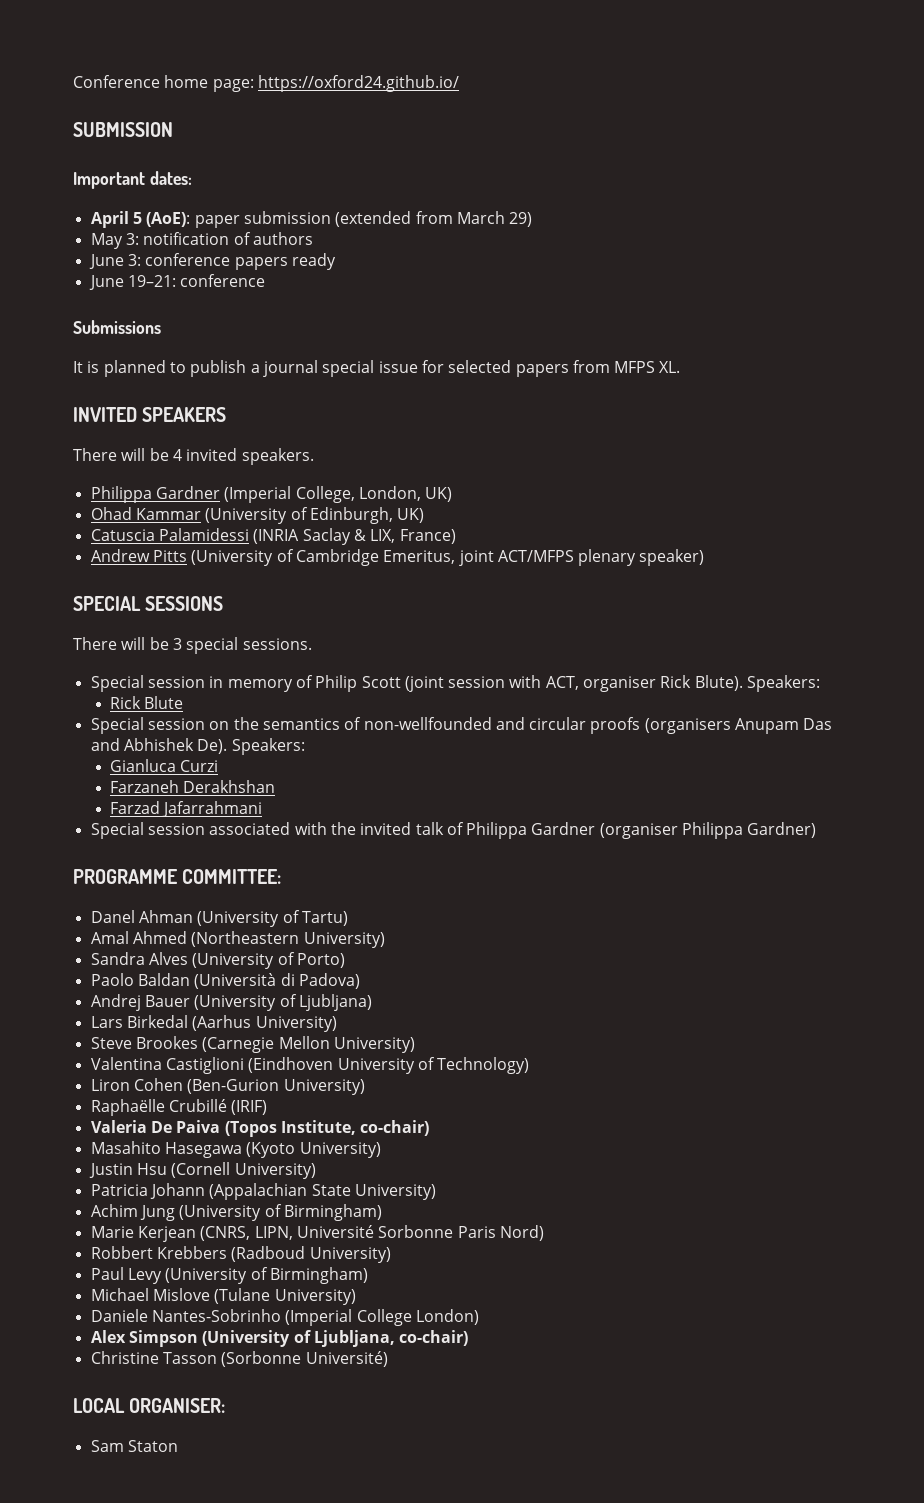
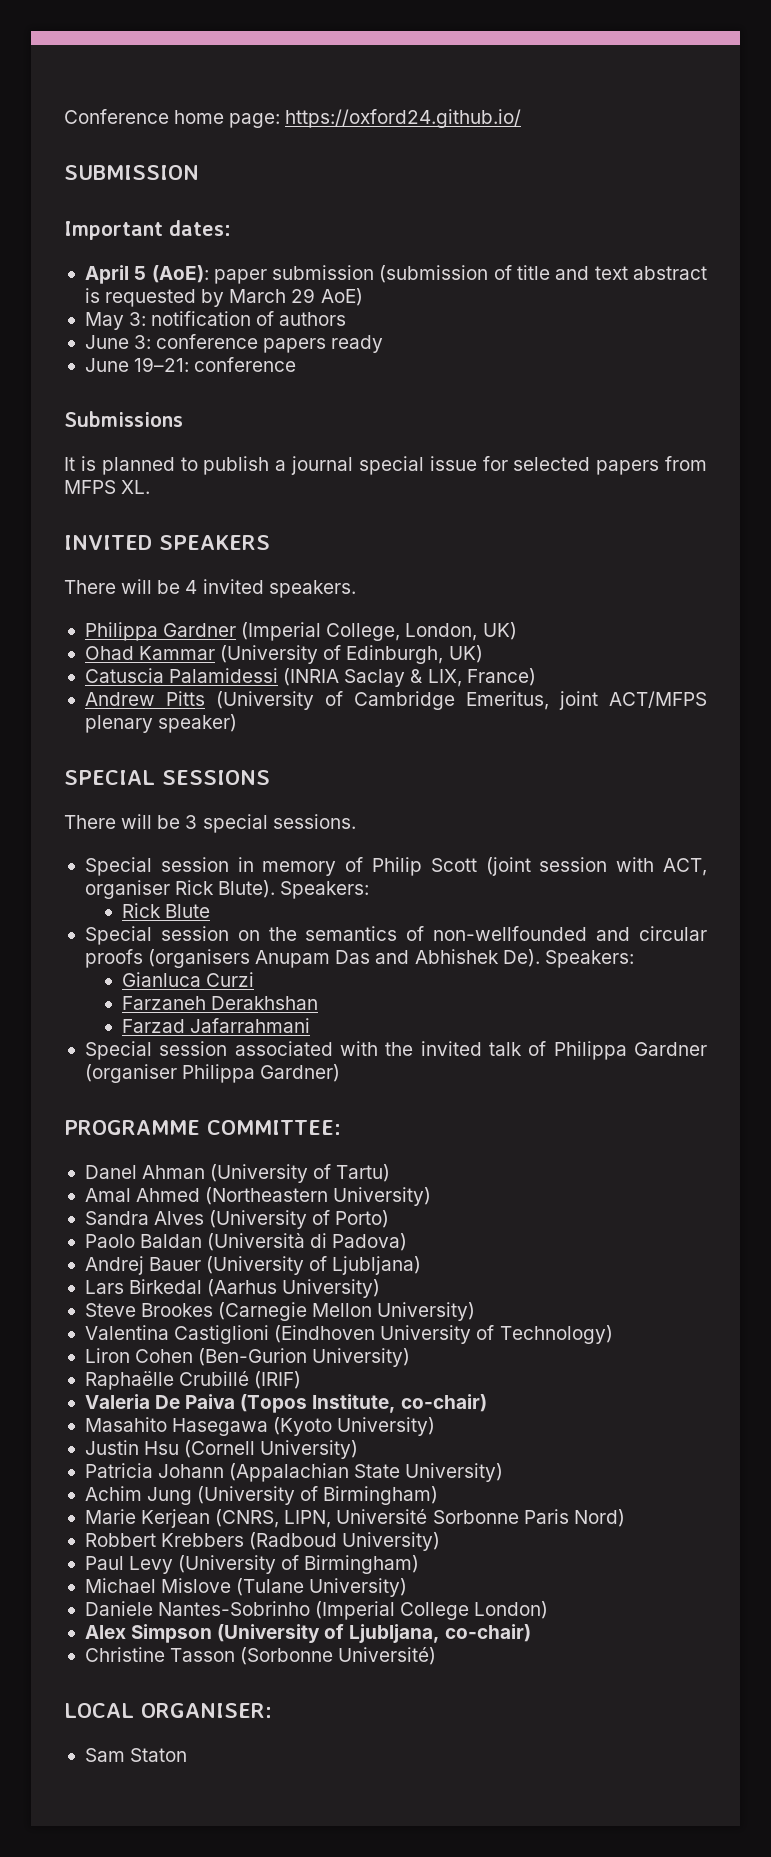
[335,211,533,227] (extended from March 29) -> [379,265,708,283] [84,288,363,307] (submission of title and text abstract is requested by March 29 AoE)

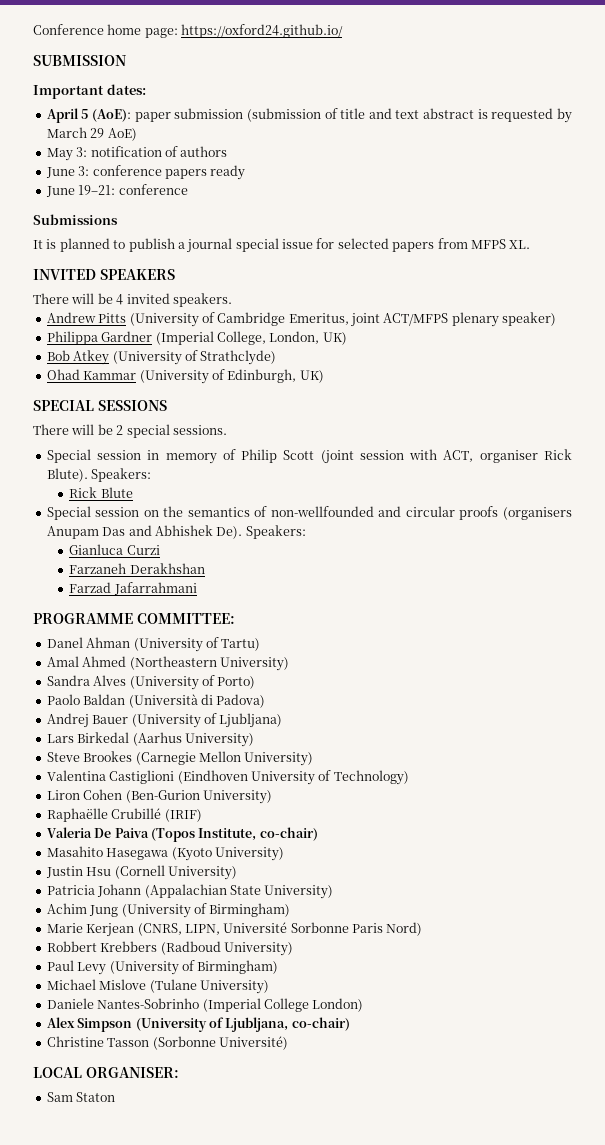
[84,622,517,641] [84,645,483,664] [84,668,536,687] // Philippa Gardner (Imperial College, London, UK) // Ohad Kammar (University of Edinburgh, UK) // Catuscia Palamidessi (INRIA Saclay & LIX, France) -> (232, 300) none
(238, 723) none -> [46,331,347,345] [46,350,277,365] [46,369,324,384] // Philippa Gardner (Imperial College, London, UK) // Bob Atkey (University of Strathclyde) // Ohad Kammar (University of Edinburgh, UK)
[185,815,198,829] 3 -> [116,425,124,435] 2
[84,1041,707,1060] [84,1064,341,1083] // Special session associated with the invited talk of Philippa Gardner (organiser Philippa Gardner) -> (197, 588) none

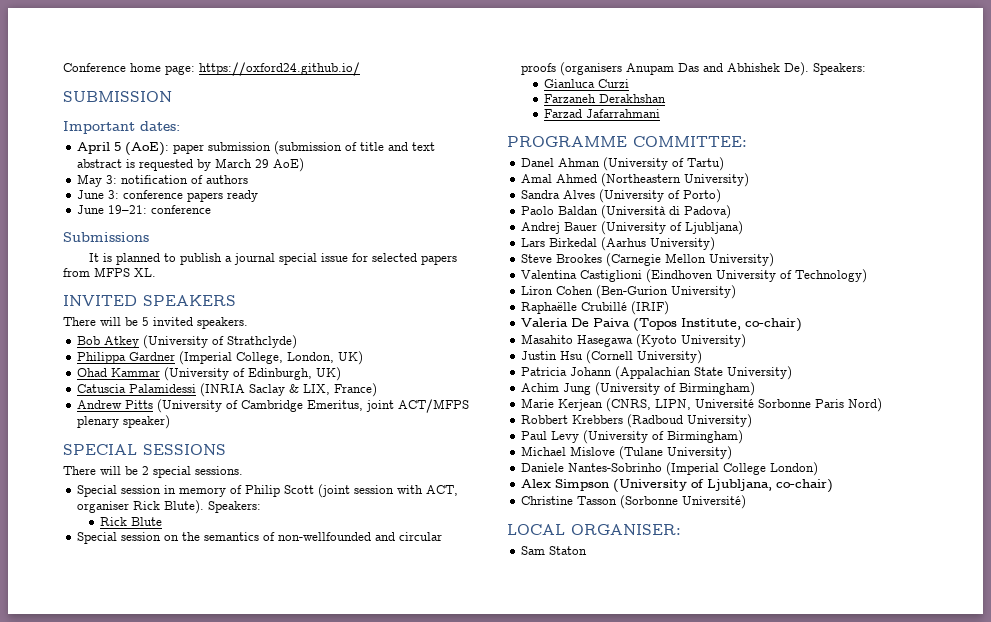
[116,294,124,305] 4 -> [142,317,149,326] 5
(232, 300) none -> [76,335,297,349] [76,351,363,365] [76,367,341,381] [76,383,377,397] // Bob Atkey (University of Strathclyde) // Philippa Gardner (Imperial College, London, UK) // Ohad Kammar (University of Edinburgh, UK) // Catuscia Palamidessi (INRIA Saclay & LIX, France)
[46,331,347,345] [46,350,277,365] [46,369,324,384] // Philippa Gardner (Imperial College, London, UK) // Bob Atkey (University of Strathclyde) // Ohad Kammar (University of Edinburgh, UK) -> (170, 422) none

